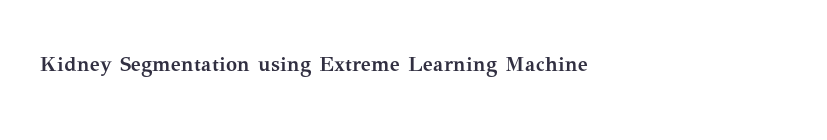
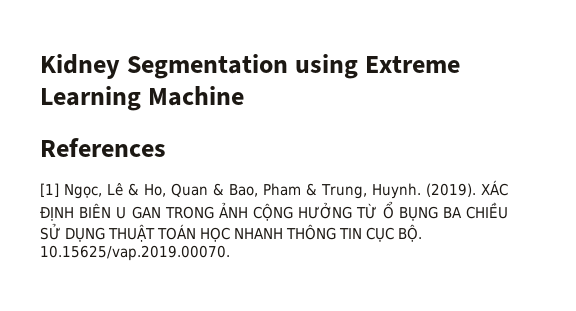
(588, 64) none -> [40,138,166,157] [40,180,508,199] [40,201,509,221] [40,223,423,242] [40,245,230,261] // References // [1] Ngọc, Lê & Ho, Quan & Bao, Pham & Trung, Huynh. (2019). XÁC ĐỊNH BIÊN U GAN TRONG ẢNH CỘNG HƯỞNG TỪ Ổ BỤNG BA CHIỀU SỬ DỤNG THUẬT TOÁN HỌC NHANH THÔNG TIN CỤC BỘ. 10.15625/vap.2019.00070.

